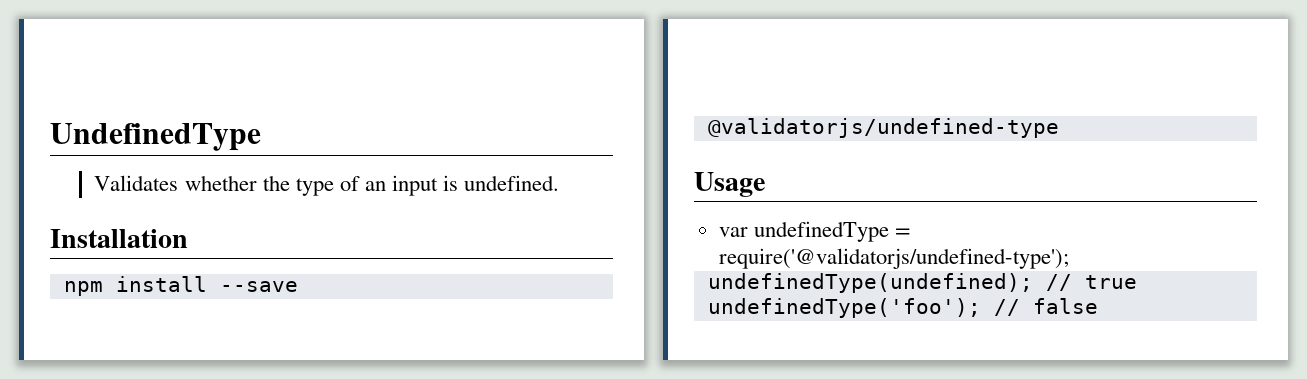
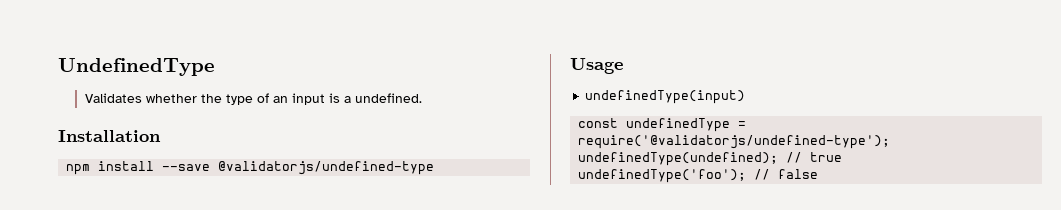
(458, 183) none -> [343,96,351,103] a
[718,227,748,237] var -> [585,90,746,104] [578,118,619,128] undefinedType(input) // const

